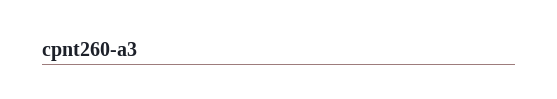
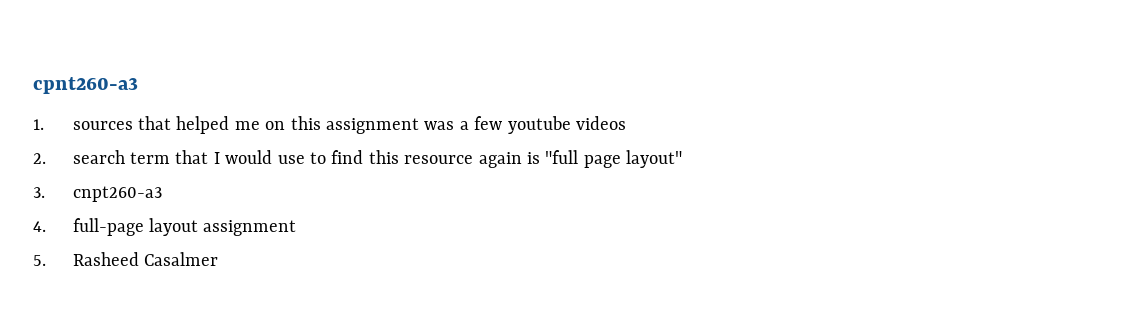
(137, 51) none -> [33,116,627,134] [33,150,683,168] [33,186,162,202] [33,218,297,236] [33,252,219,266] // 1. sources that helped me on this assignment was a few youtube videos // 2. search term that I would use to find this resource again is "full page layout" // 3. cnpt260-a3 // 4. full-page layout assignment // 5. Rasheed Casalmer

